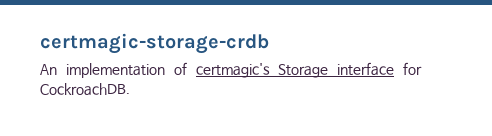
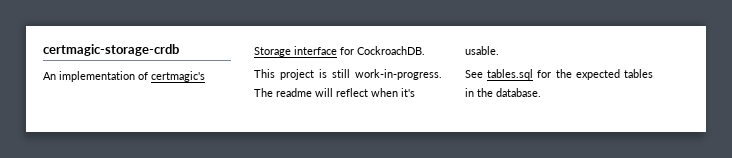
(130, 89) none -> [254,69,442,80] [254,88,415,97] [465,46,499,55] [465,69,653,80] [465,88,541,97] // This project is still work-in-progress. The readme will reflect when it's usable. // See tables.sql for the expected tables in the database.

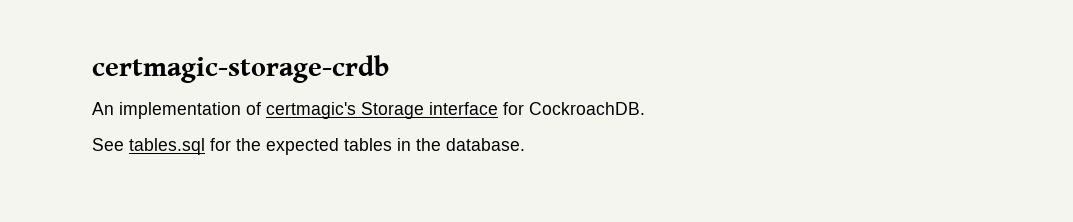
[254,69,442,80] [254,88,415,97] [465,46,499,55] // This project is still work-in-progress. The readme will reflect when it's usable. -> (645, 108) none

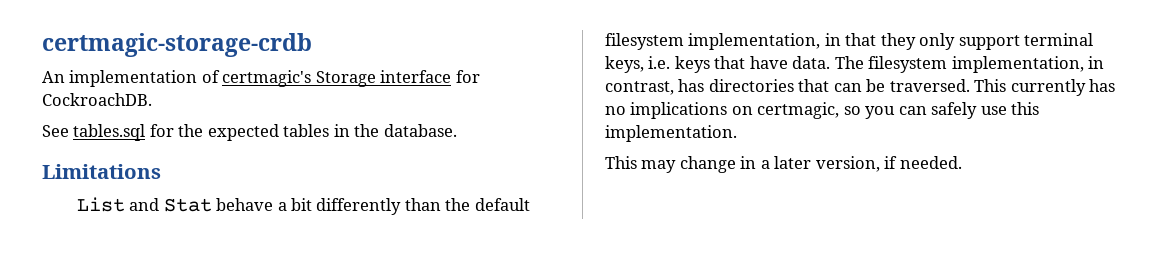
(525, 144) none -> [42,164,161,179] [76,197,530,215] [605,33,1094,50] [605,56,1105,73] [605,79,1116,96] [605,102,1040,119] [605,125,737,142] [605,156,962,173] // Limitations // List and Stat behave a bit differently than the default filesystem implementation, in that they only support terminal keys, i.e. keys that have data. The filesystem implementation, in contrast, has directories that can be traversed. This currently has no implications on certmagic, so you can safely use this implementation. // This may change in a later version, if needed.

